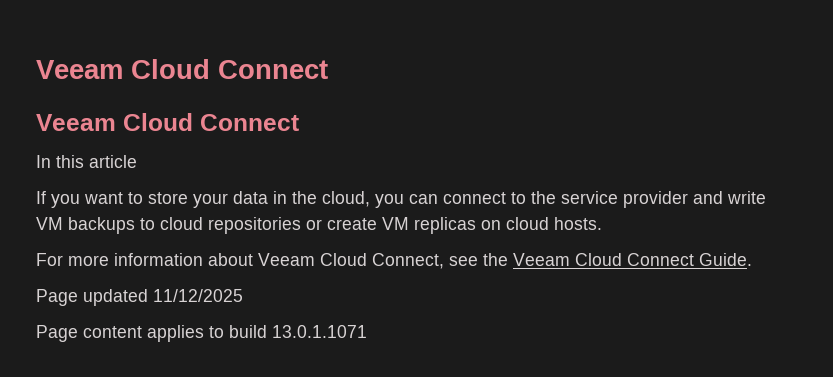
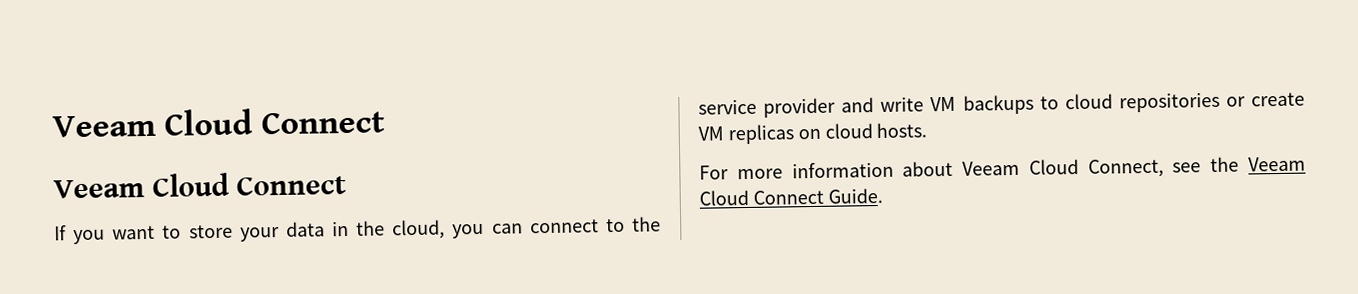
[36,155,137,168] // In this article -> (348, 185) none
[36,289,243,306] [36,325,367,342] // Page updated 11/12/2025 // Page content applies to build 13.0.1.1071 -> (883, 195) none

